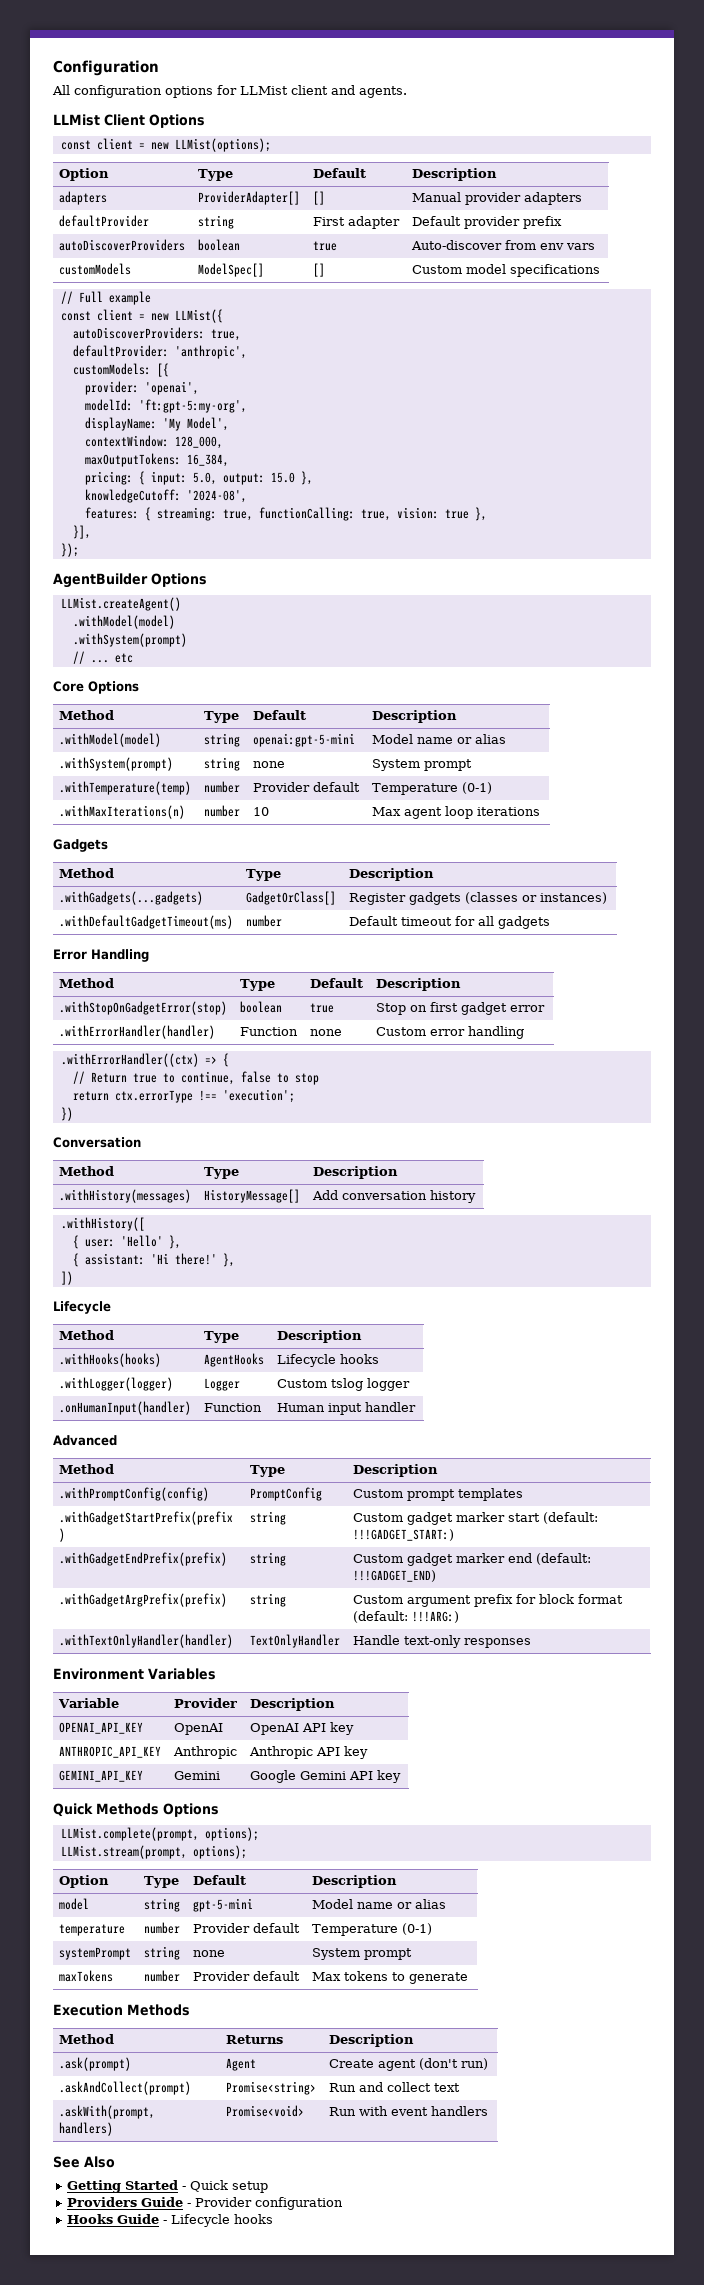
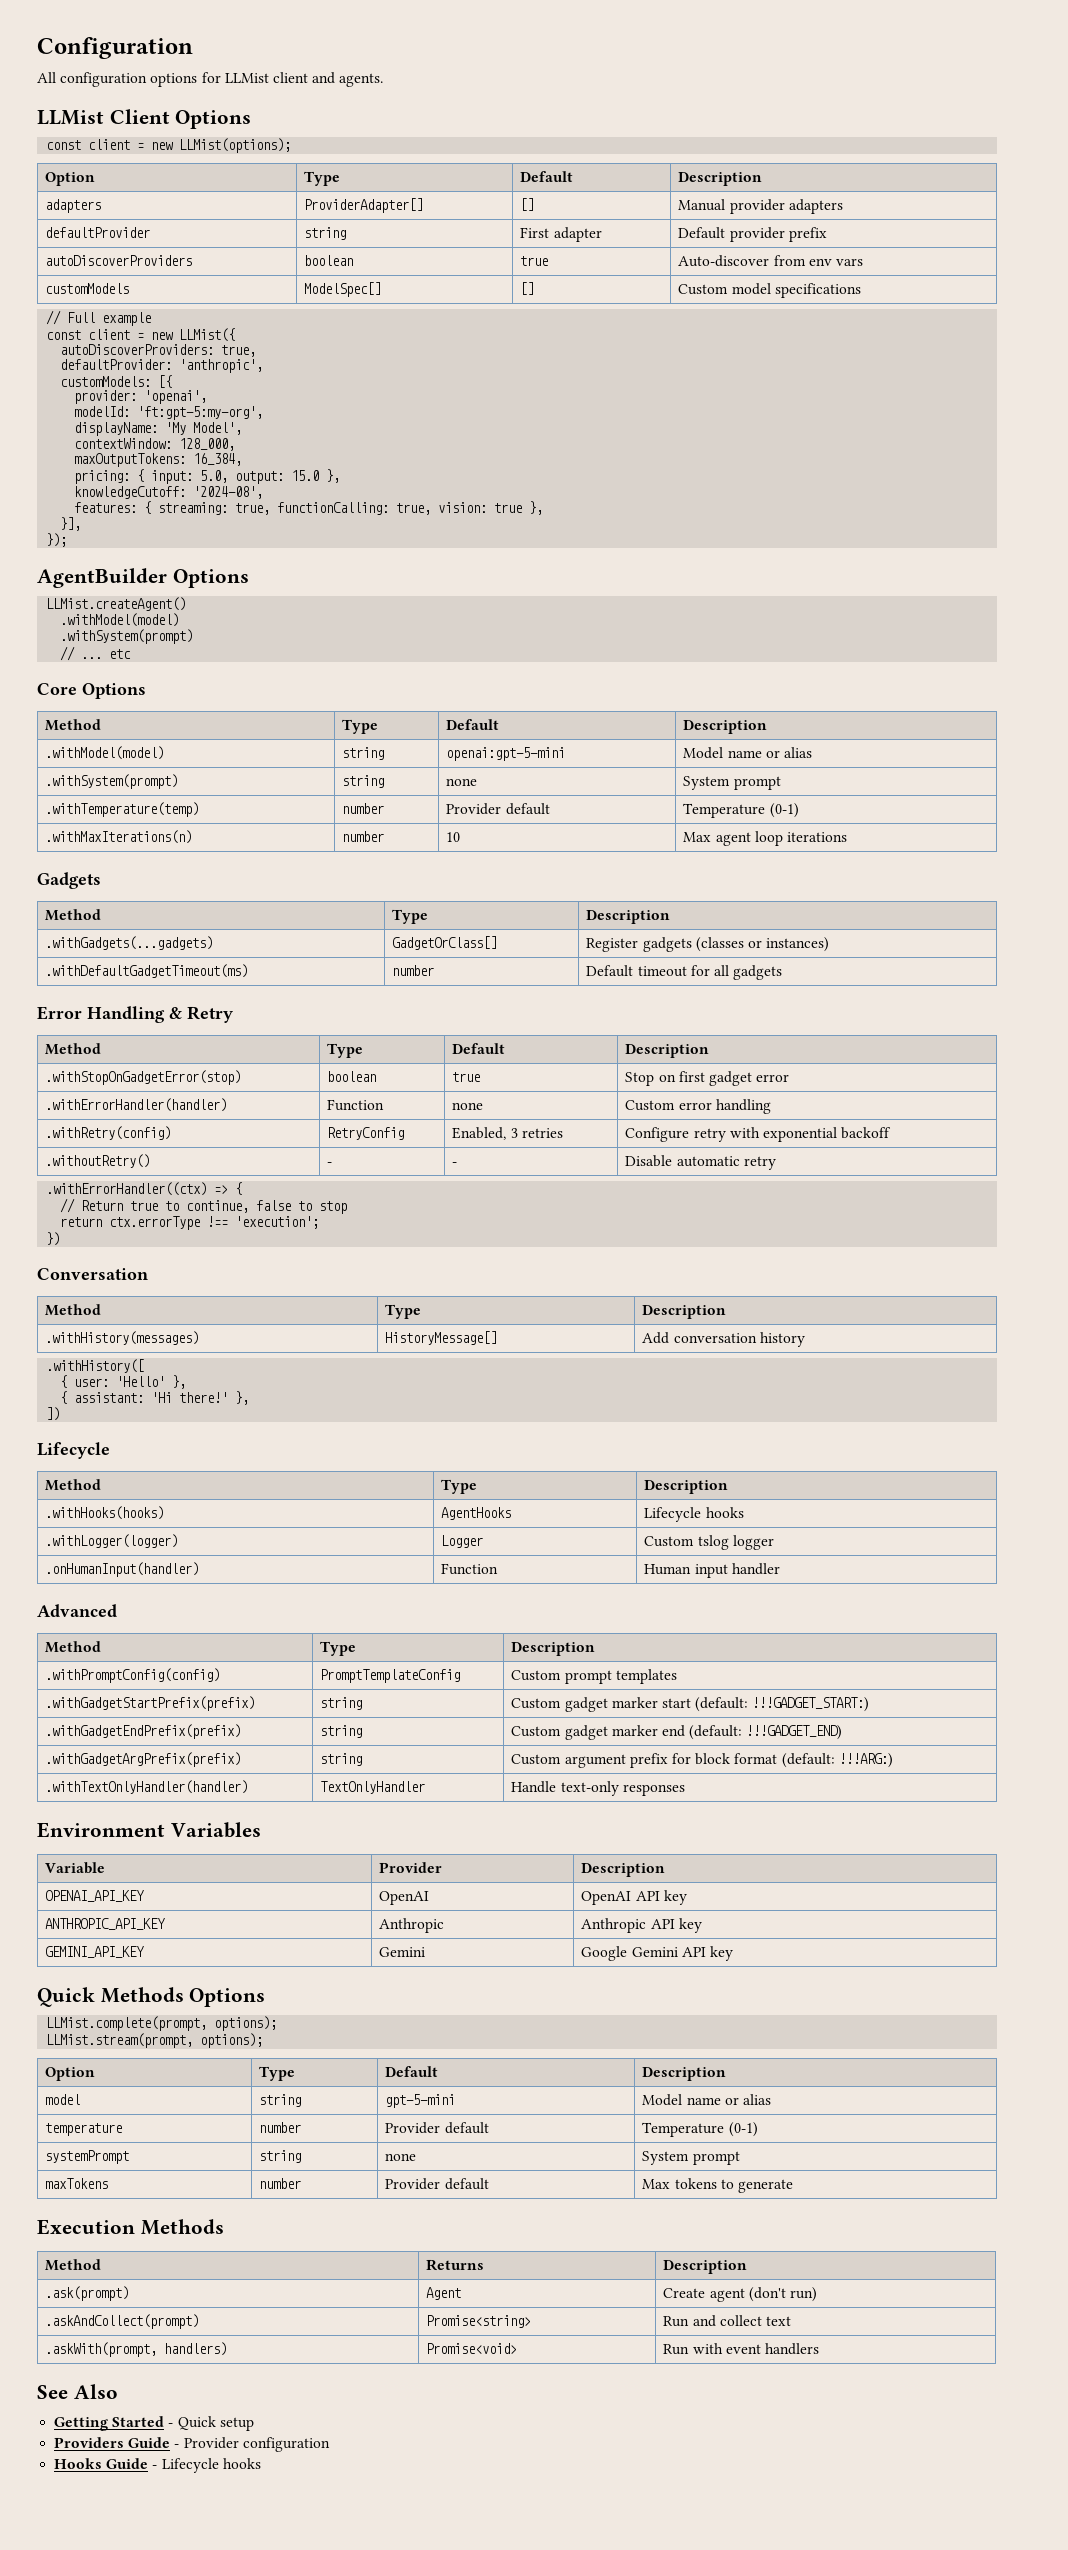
(149, 955) none -> [169,1006,233,1023] & Retry
(525, 1032) none -> [45,1126,172,1140] [327,1127,405,1140] [452,1127,563,1140] [625,1127,892,1142] [45,1154,151,1168] [327,1162,333,1166] [452,1162,458,1166] [625,1155,776,1170] // .withRetry(config) | RetryConfig | Enabled, 3 retries | Configure retry with exponential backoff // .withoutRetry() | - | - | Disable automatic retry
[250,1487,323,1501] PromptConfig -> [320,1669,461,1683] PromptTemplateConfig

